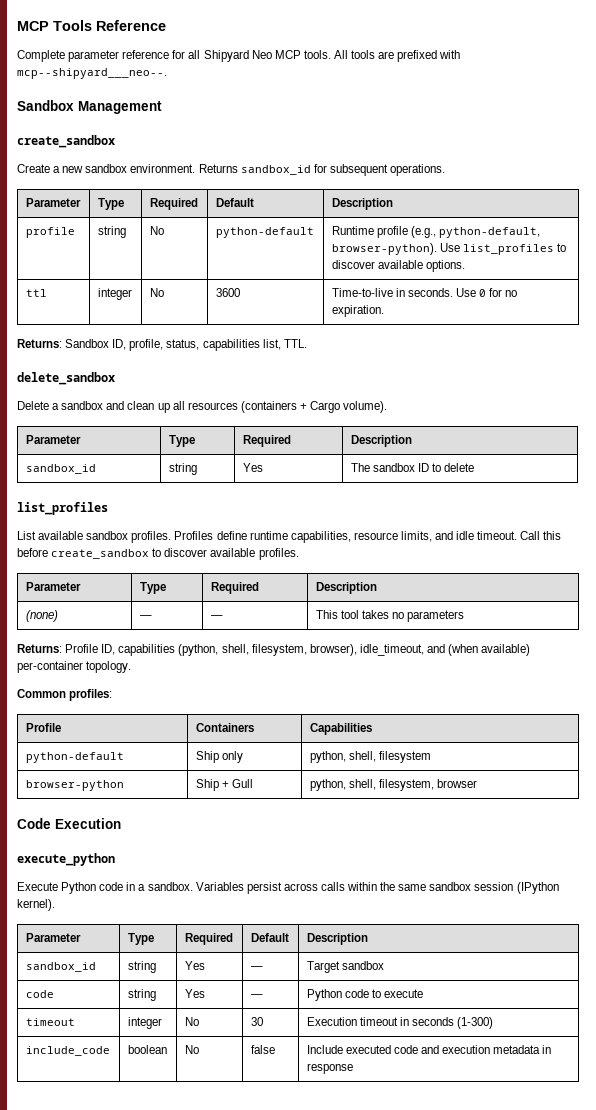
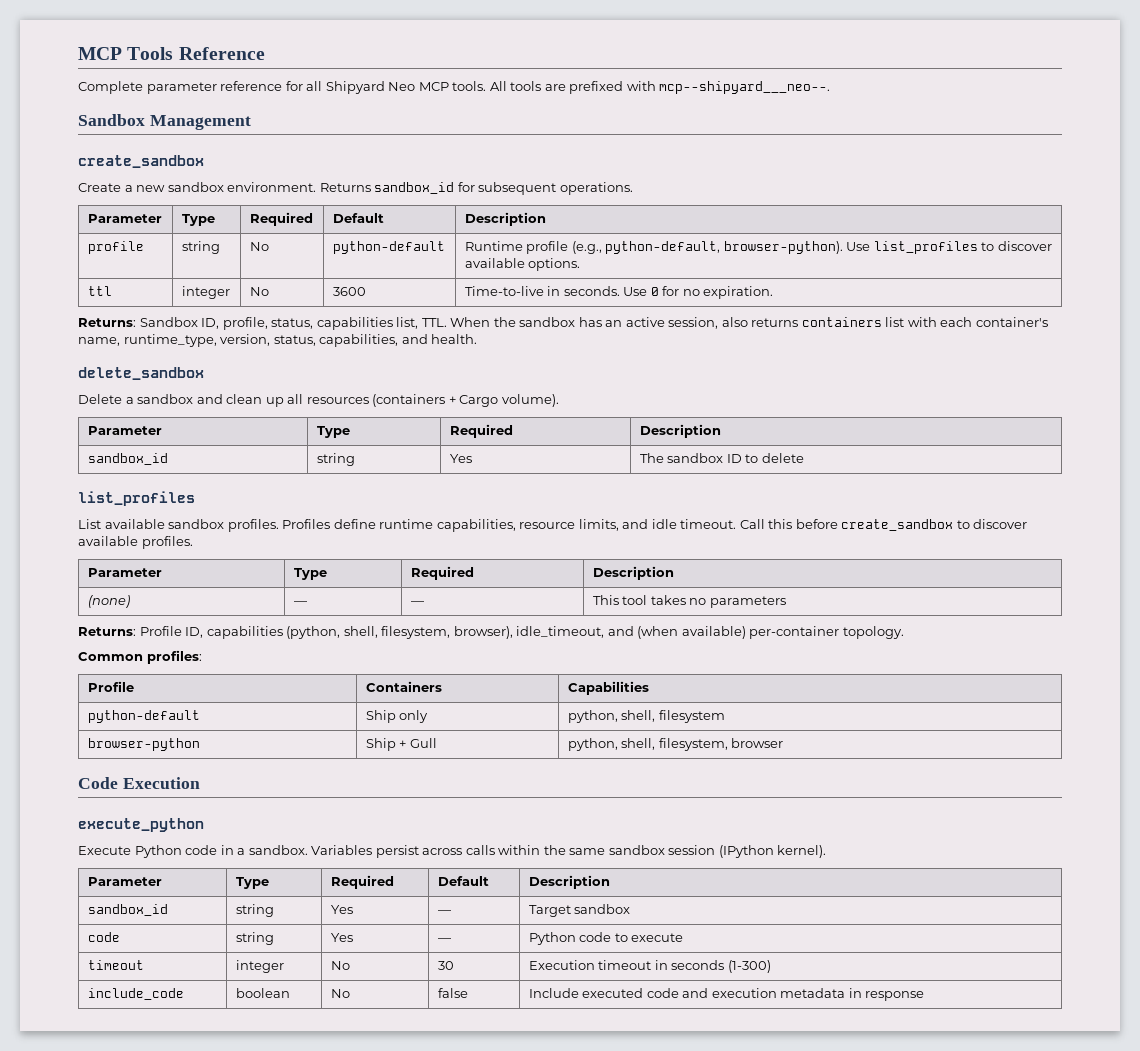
(307, 343) none -> [450,317,1048,329] [78,334,478,347] When the sandbox has an active session, also returns containers list with each container's name, runtime_type, version, status, capabilities, and health.

